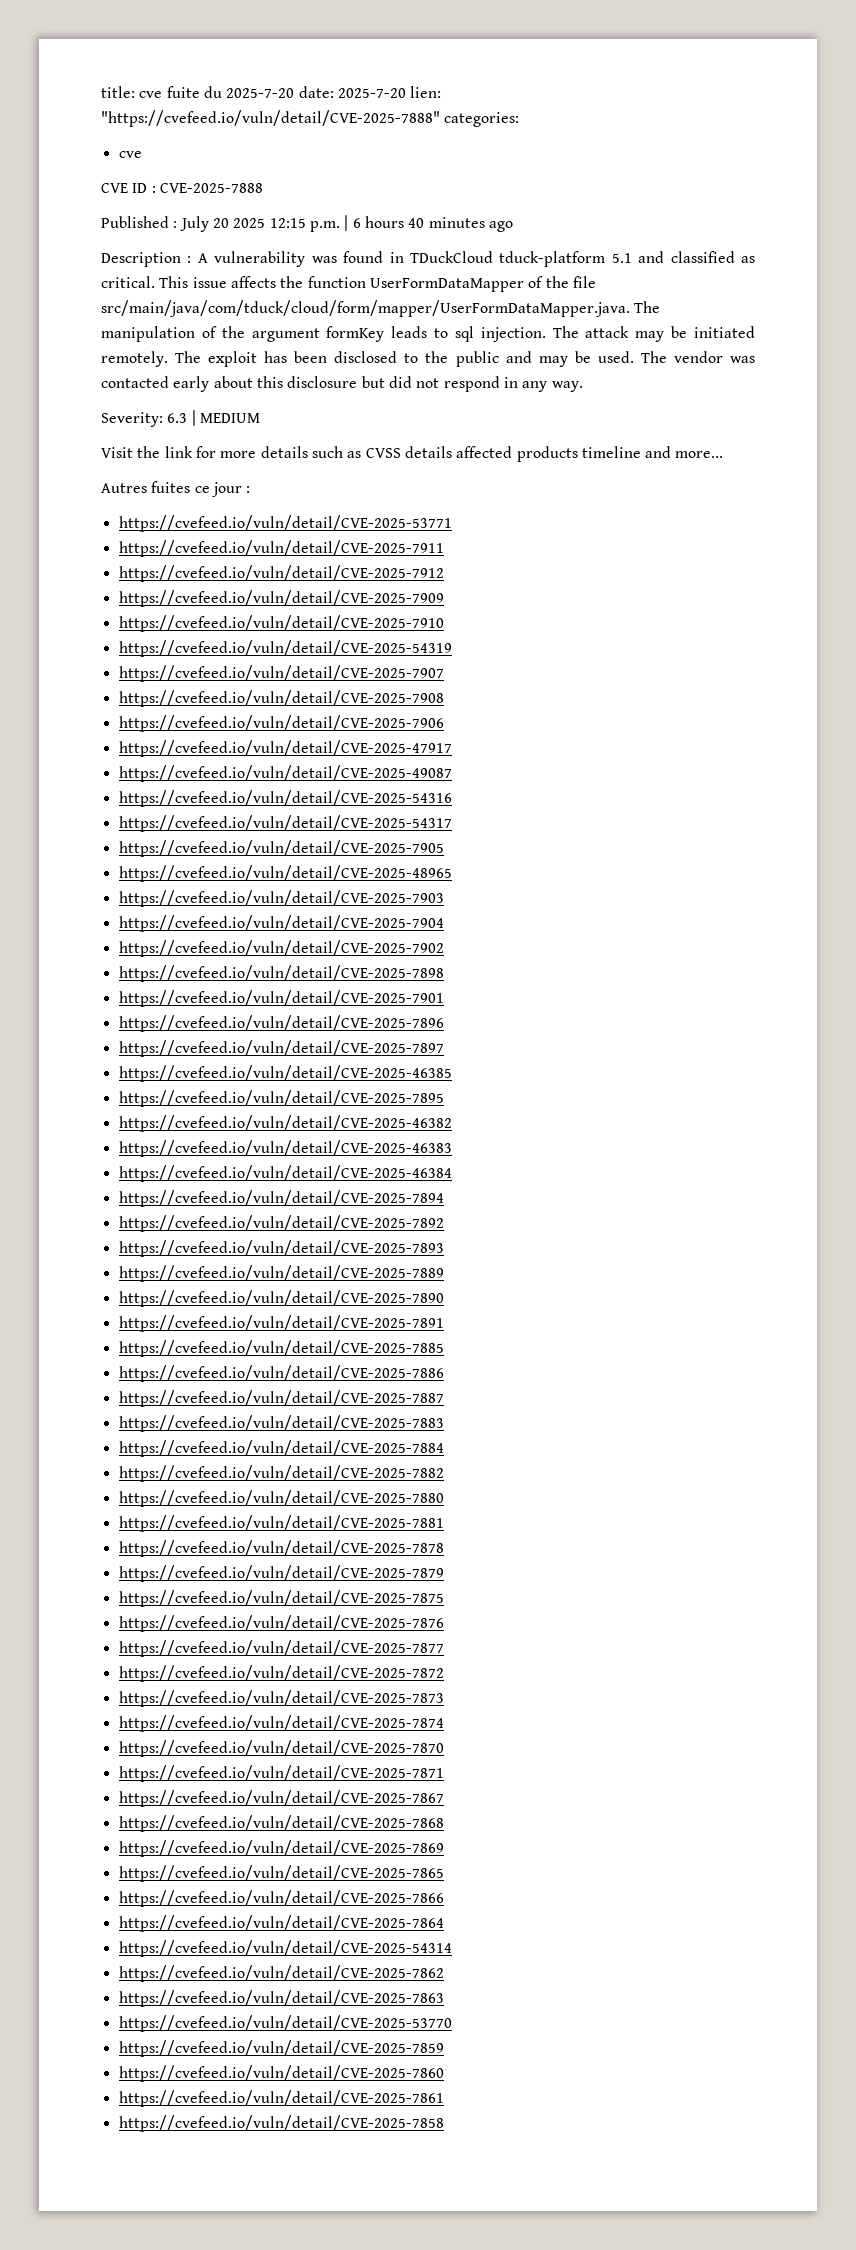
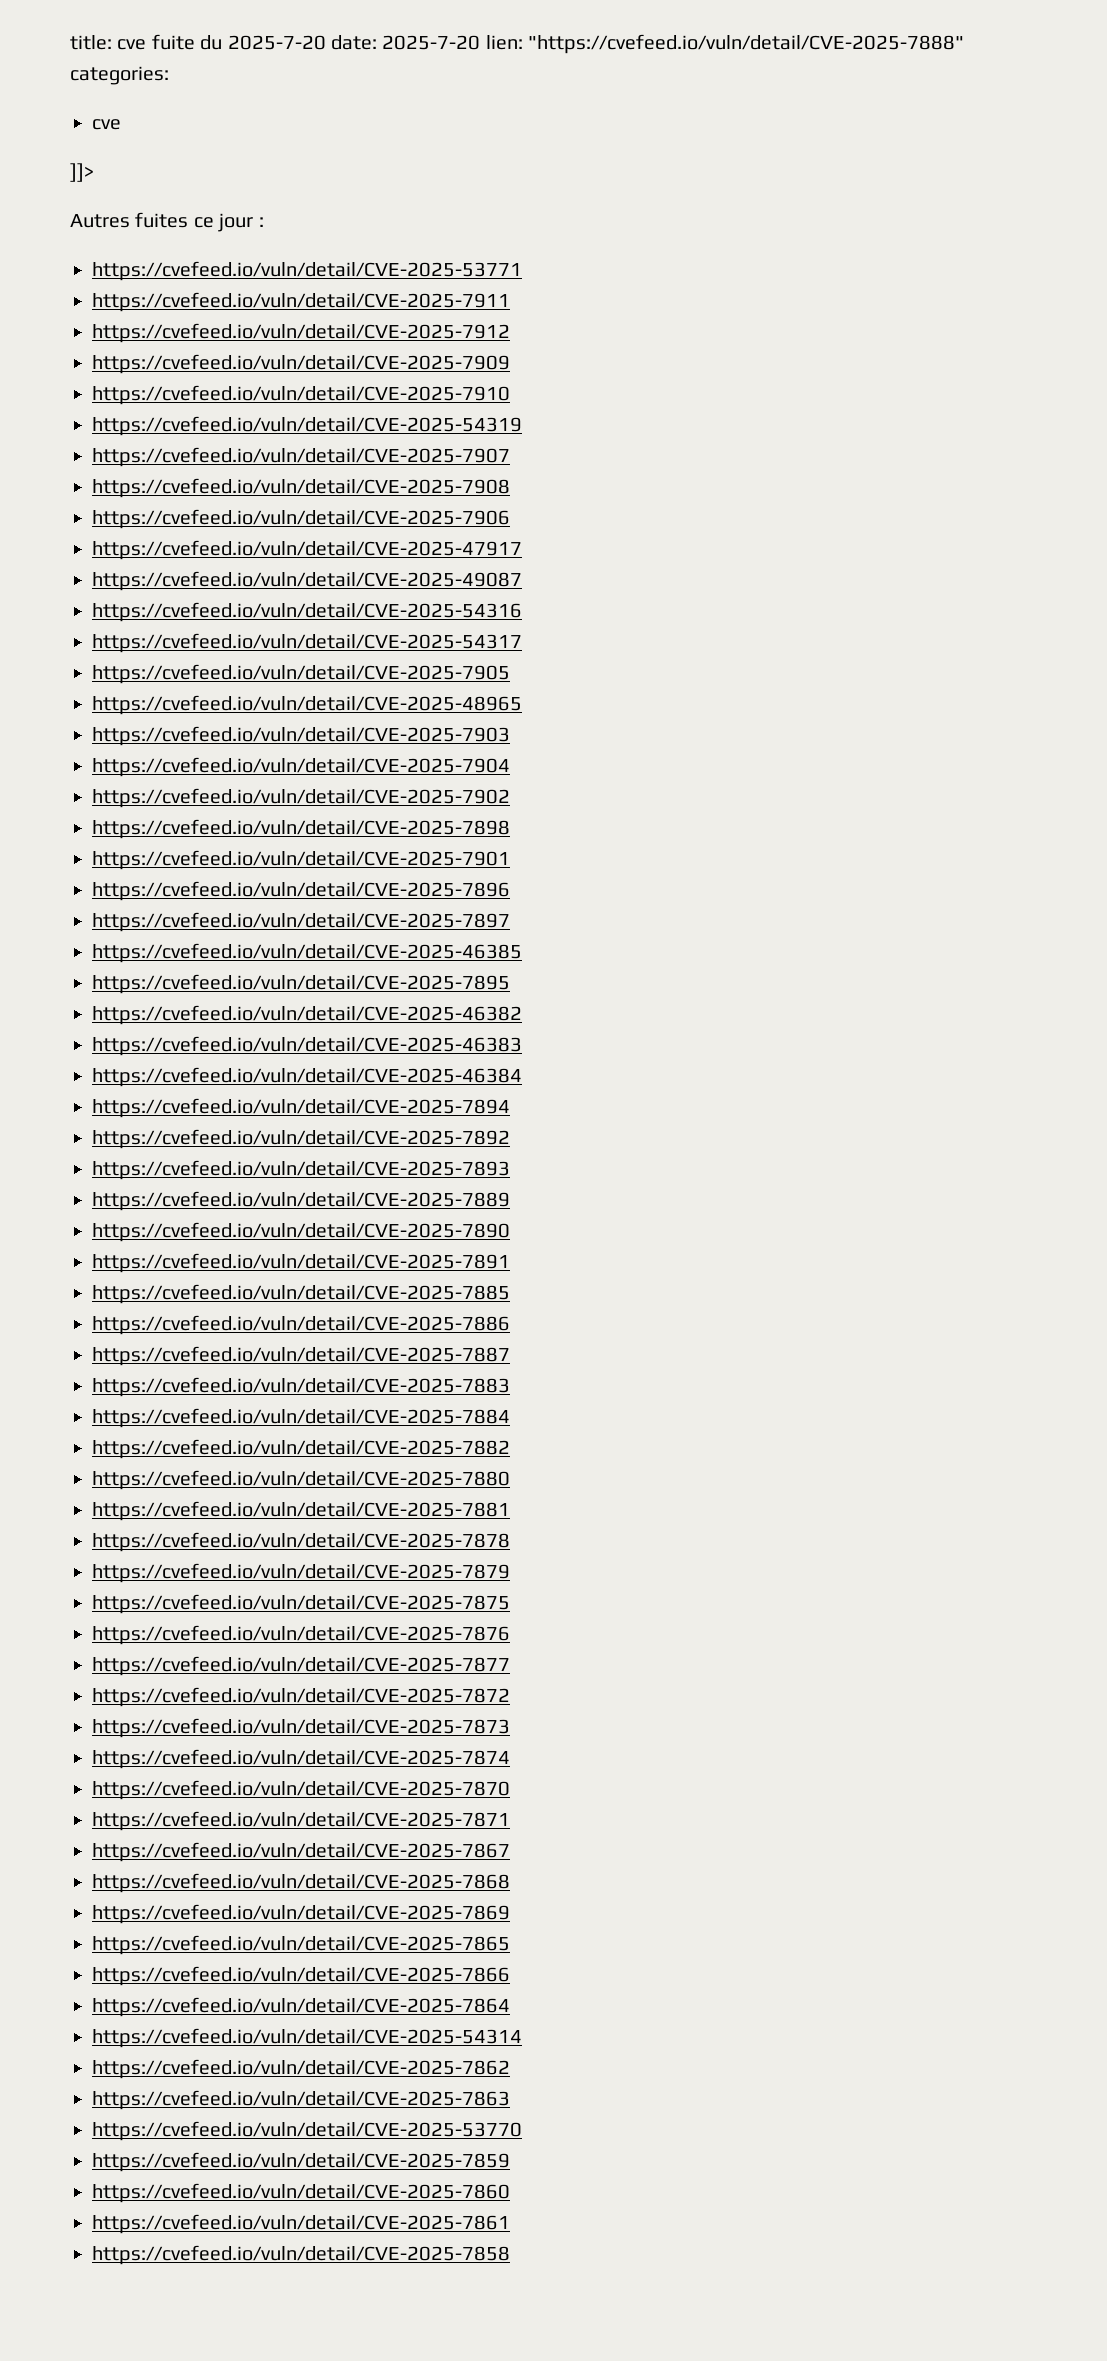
[101,183,263,193] [101,215,513,232] [101,251,755,267] [101,276,596,292] [101,300,661,317] [101,326,755,342] [101,351,756,367] [101,376,583,392] [101,410,260,427] [101,446,724,462] CVE ID : CVE-2025-7888 // Published : July 20 2025 12:15 p.m. | 6 hours 40 minutes ago // Description : A vulnerability was found in TDuckCloud tduck-platform 5.1 and classified as critical. This issue affects the function UserFormDataMapper of the file src/main/java/com/tduck/cloud/form/mapper/UserFormDataMapper.java. The manipulation of the argument formKey leads to sql injection. The attack may be initiated remotely. The exploit has been disclosed to the public and may be used. The vendor was contacted early about this disclosure but did not respond in any way. // Severity: 6.3 | MEDIUM // Visit the link for more details such as CVSS details affected products timeline and more... -> [70,163,94,182] ]]>

